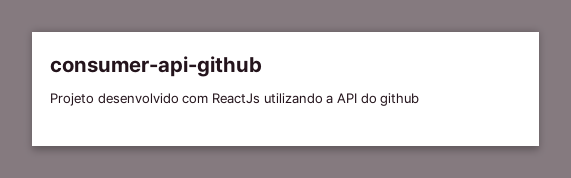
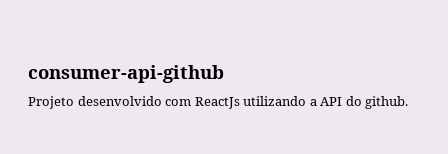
[380,93,420,106] github -> [365,96,409,109] github.

